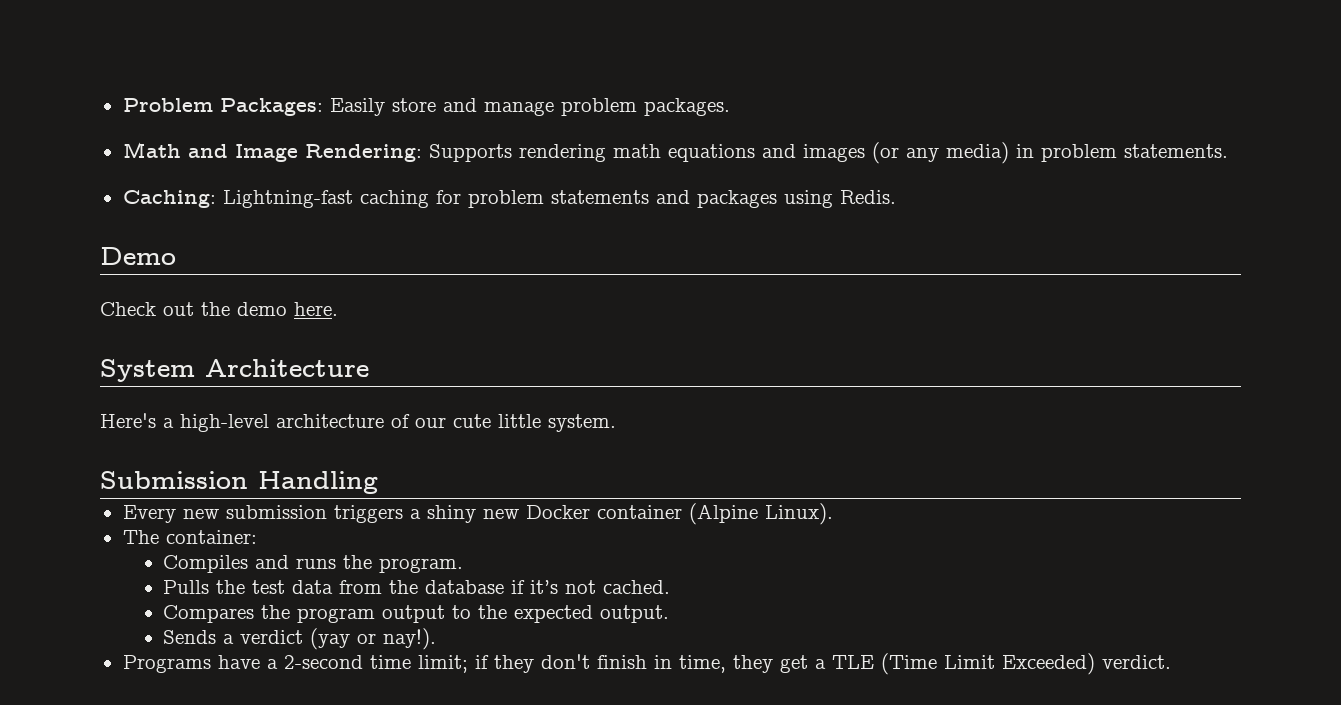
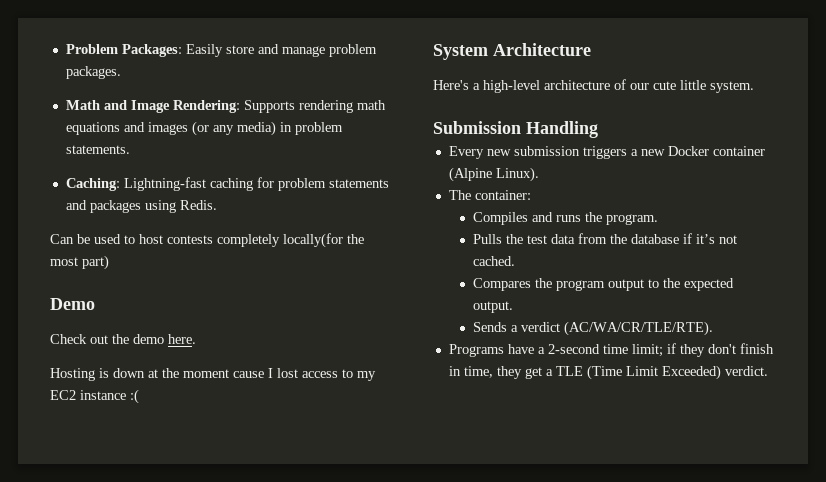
(896, 197) none -> [50,233,364,248] [50,255,109,270] // Can be used to host contests completely locally(for the most part)
(338, 309) none -> [50,368,376,381] [50,389,139,404] // Hosting is down at the moment cause I lost access to my EC2 instance :(
[426,505,476,523] shiny -> (638, 152) none
[310,628,437,650] (yay or nay!). -> [564,321,714,336] (AC/WA/CR/TLE/RTE).

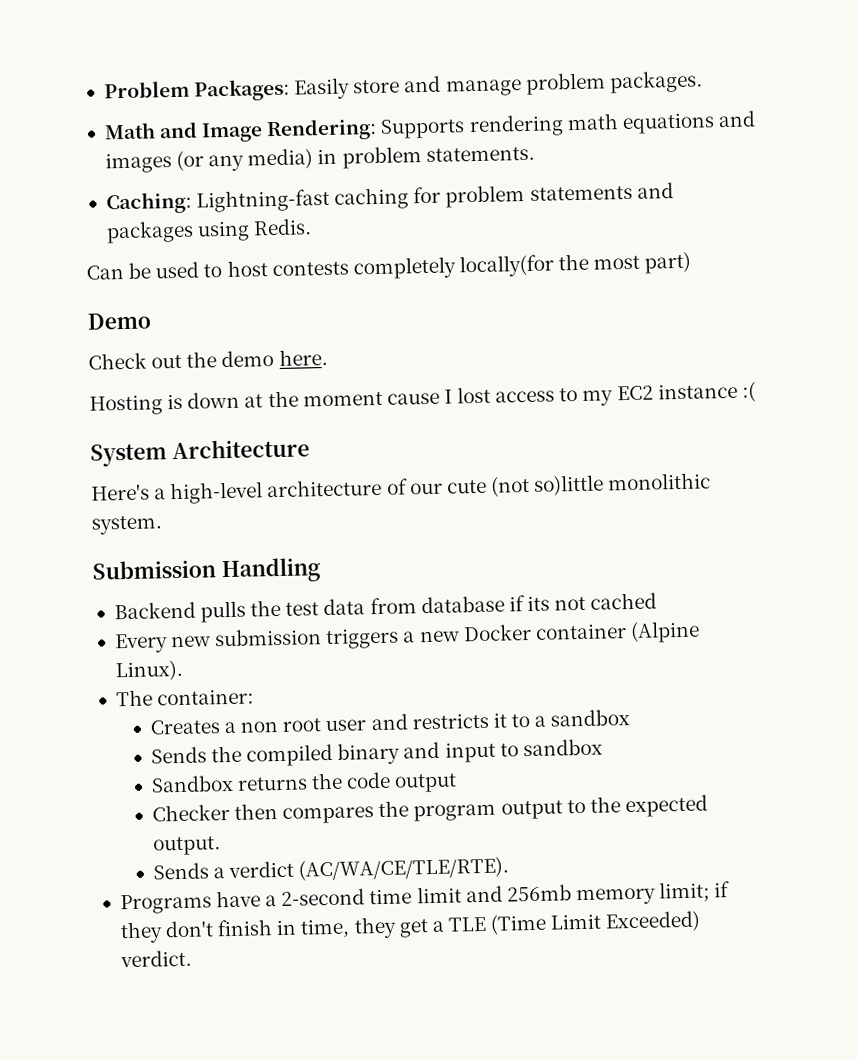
[680,80,706,90] little -> [489,472,712,497] (not so)little monolithic
(598, 129) none -> [113,592,658,623] // Backend pulls the test data from database if its not cached
[473,212,659,225] [473,233,738,244] [473,256,516,266] [473,278,532,291] Compiles and runs the program. // Pulls the test data from the database if it’s not cached. // Compares -> [149,709,631,735] [150,738,603,767] [150,771,458,793] [151,803,375,824] Creates a non root user and restricts it to a sandbox // Sends the compiled binary and input to sandbox // Sandbox returns the code output // Checker then compares
[564,321,714,336] (AC/WA/CR/TLE/RTE). -> [298,856,510,881] (AC/WA/CE/TLE/RTE).
(628, 349) none -> [416,884,656,906] limit and 256mb memory

